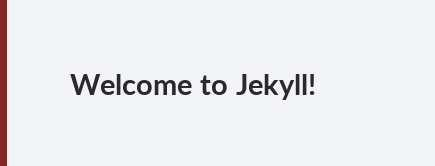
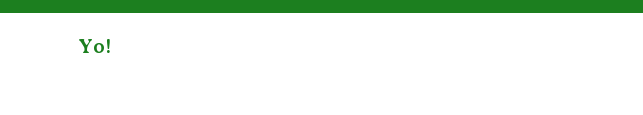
[70,74,316,100] Welcome to Jekyll! -> [78,39,111,53] Yo!

